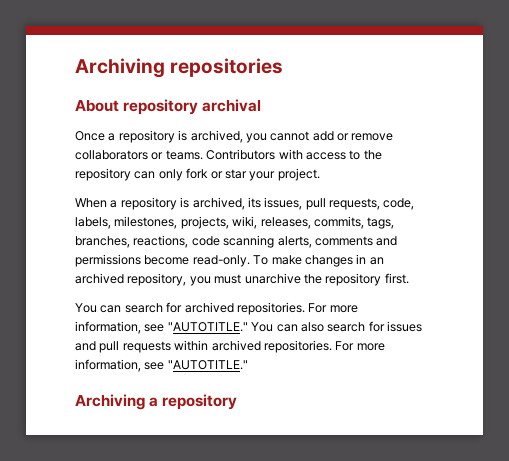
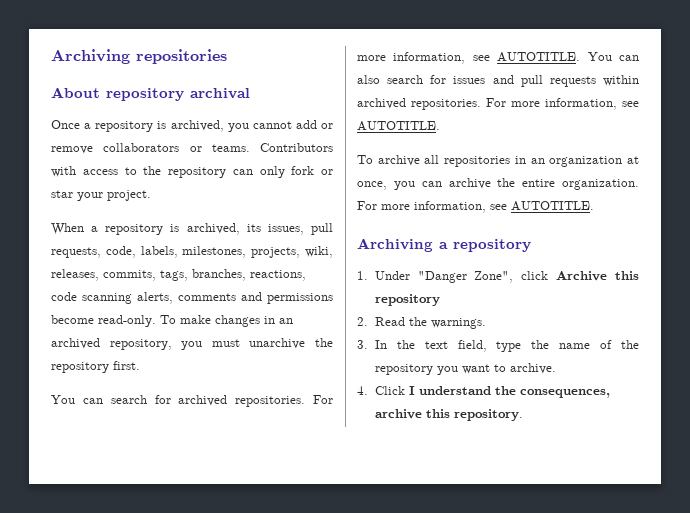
[167,322,248,332] "AUTOTITLE." -> [497,52,581,62] AUTOTITLE.
[167,360,248,370] [75,394,238,410] "AUTOTITLE." // Archiving a repository -> [357,121,440,131] [357,155,639,167] [357,178,639,190] [357,201,594,213] [357,238,531,252] [357,271,639,283] [374,294,440,306] [357,317,486,329] [357,340,639,352] [374,363,556,375] [357,386,610,398] [374,409,523,421] AUTOTITLE. // To archive all repositories in an organization at once, you can archive the entire organization. For more information, see AUTOTITLE. // Archiving a repository // 1. Under "Danger Zone", click Archive this repository // 2. Read the warnings. // 3. In the text field, type the name of the repository you want to archive. // 4. Click I understand the consequences, archive this repository.

